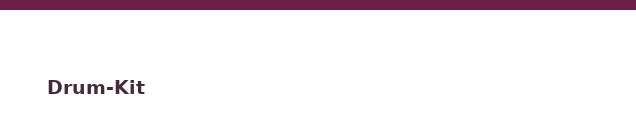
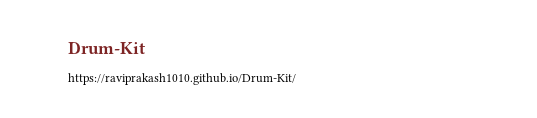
(145, 87) none -> [68,73,296,85] // https://raviprakash1010.github.io/Drum-Kit/

